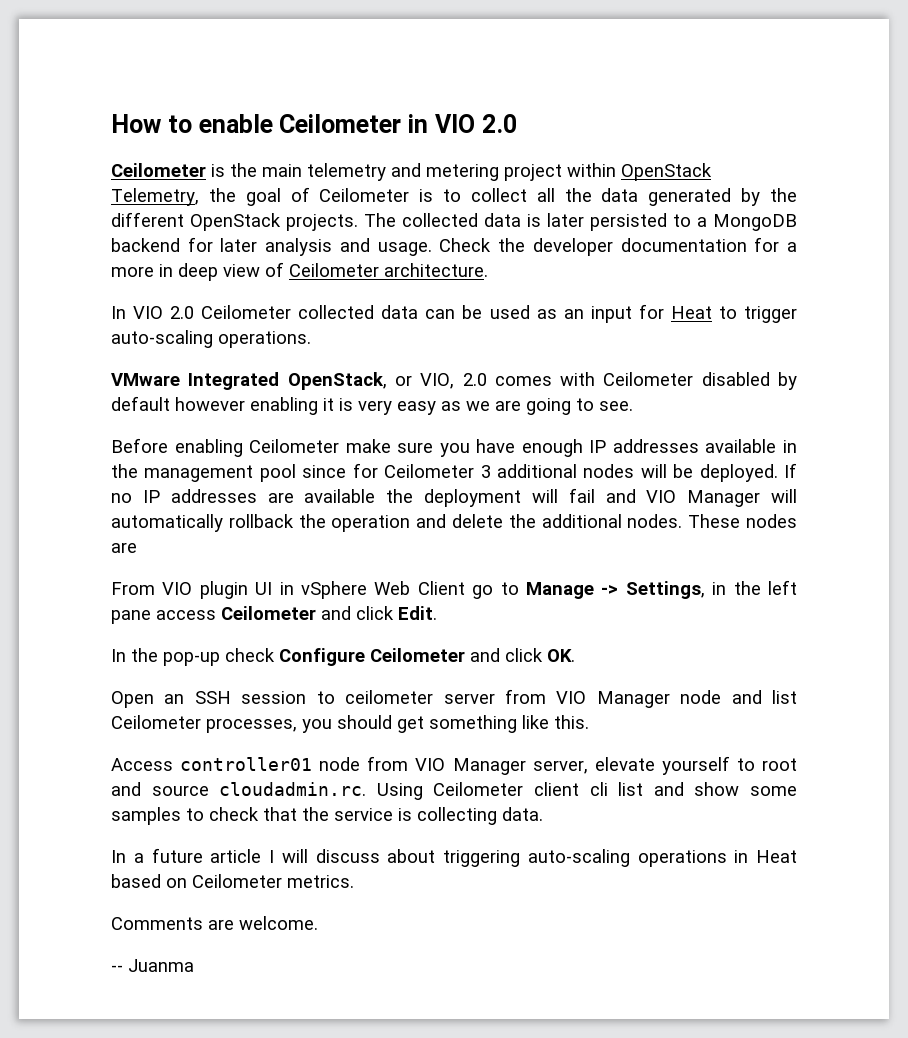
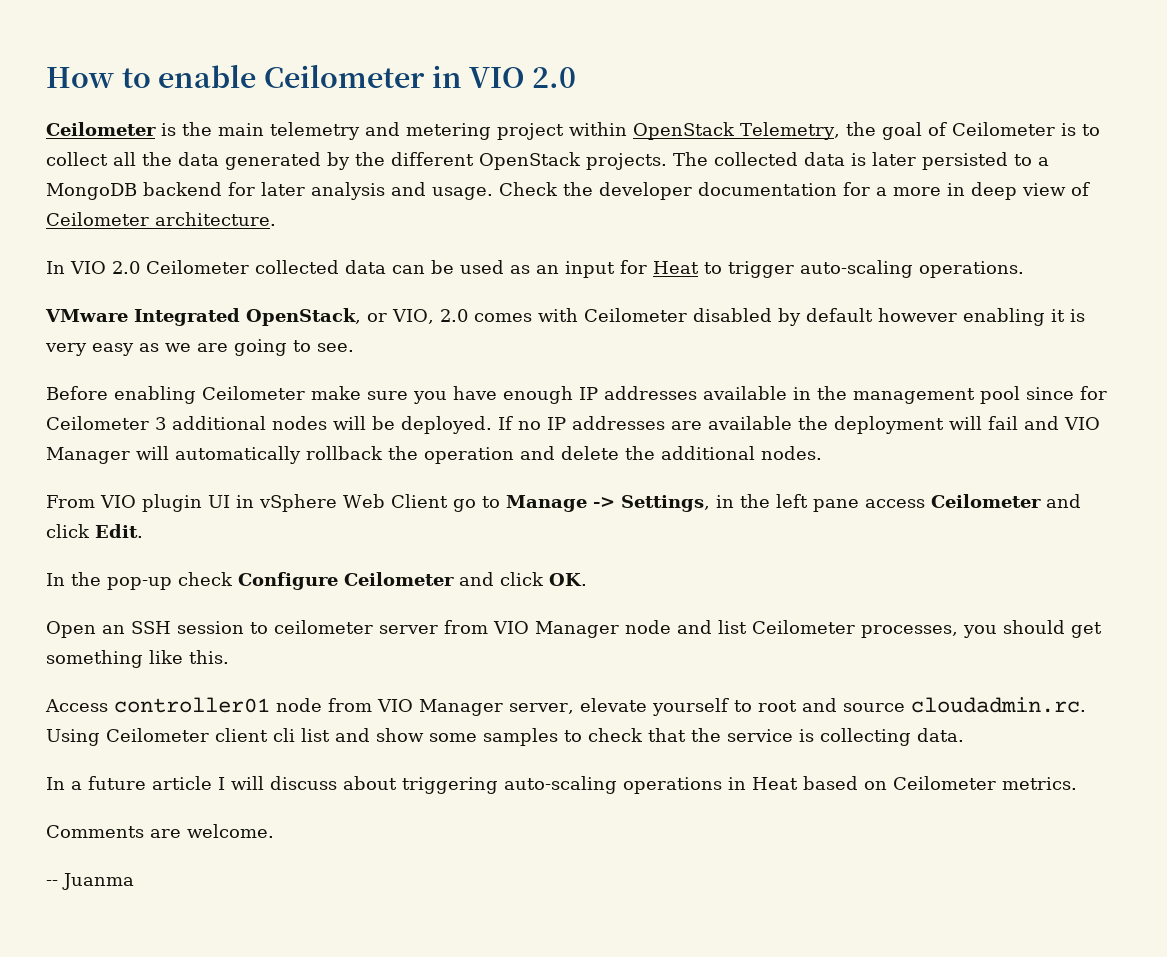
[688,514,797,528] [111,542,137,553] These nodes are -> (822, 453) none

